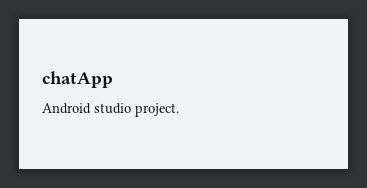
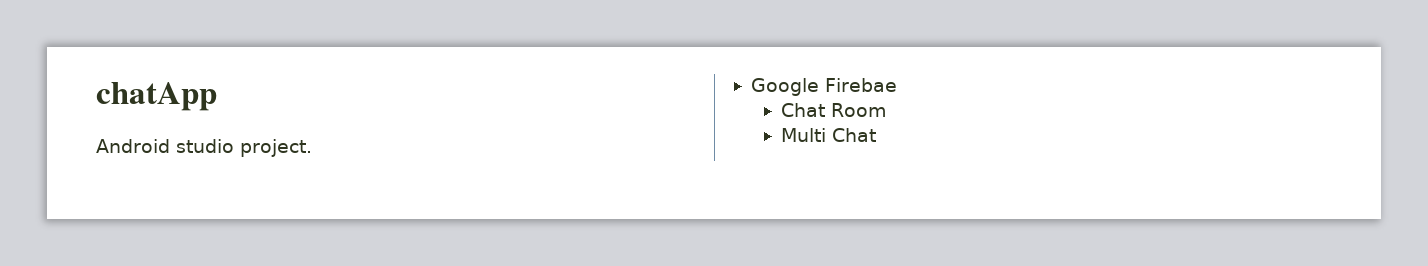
(179, 110) none -> [750,78,897,96] [781,103,888,117] [781,128,877,142] // Google Firebae // Chat Room // Multi Chat

